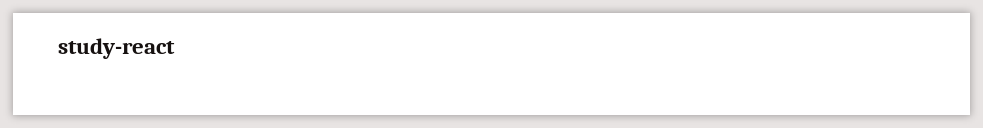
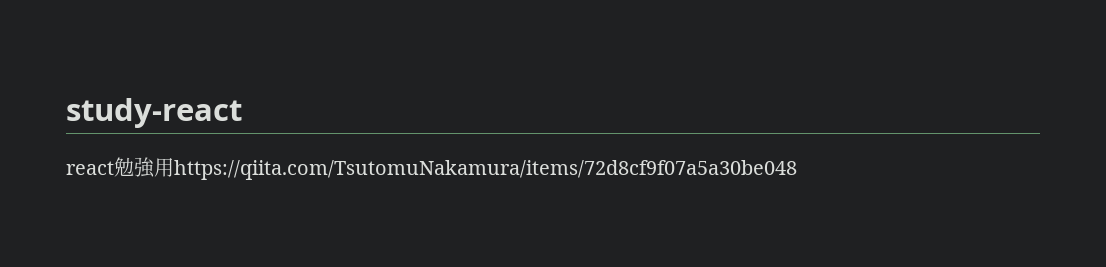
(175, 48) none -> [66,157,797,180] // react勉強用https://qiita.com/TsutomuNakamura/items/72d8cf9f07a5a30be048

